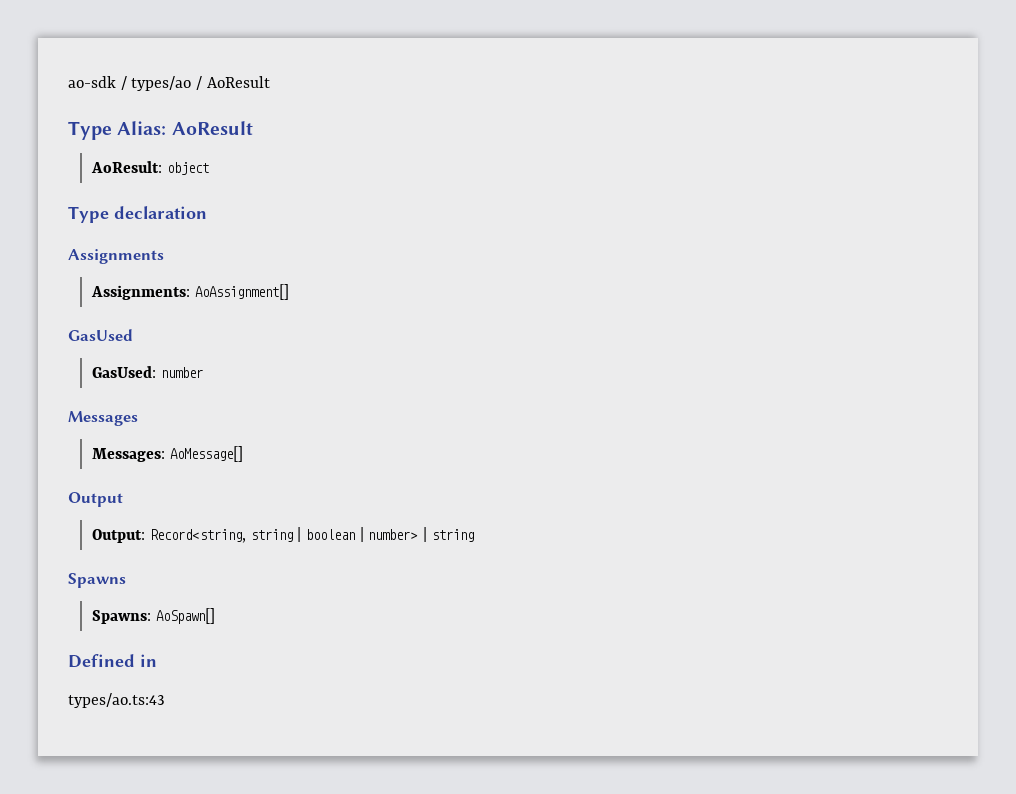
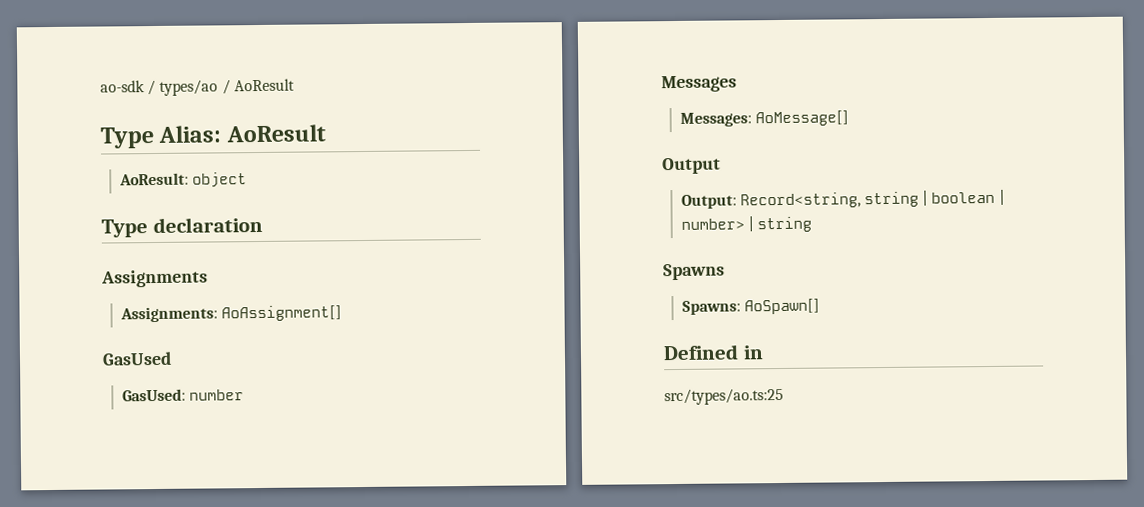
[68,693,165,708] types/ao.ts:43 -> [664,387,784,406] src/types/ao.ts:25

